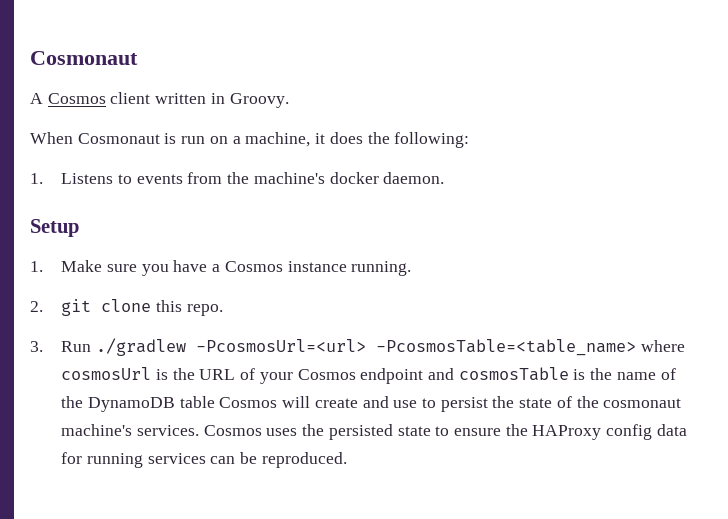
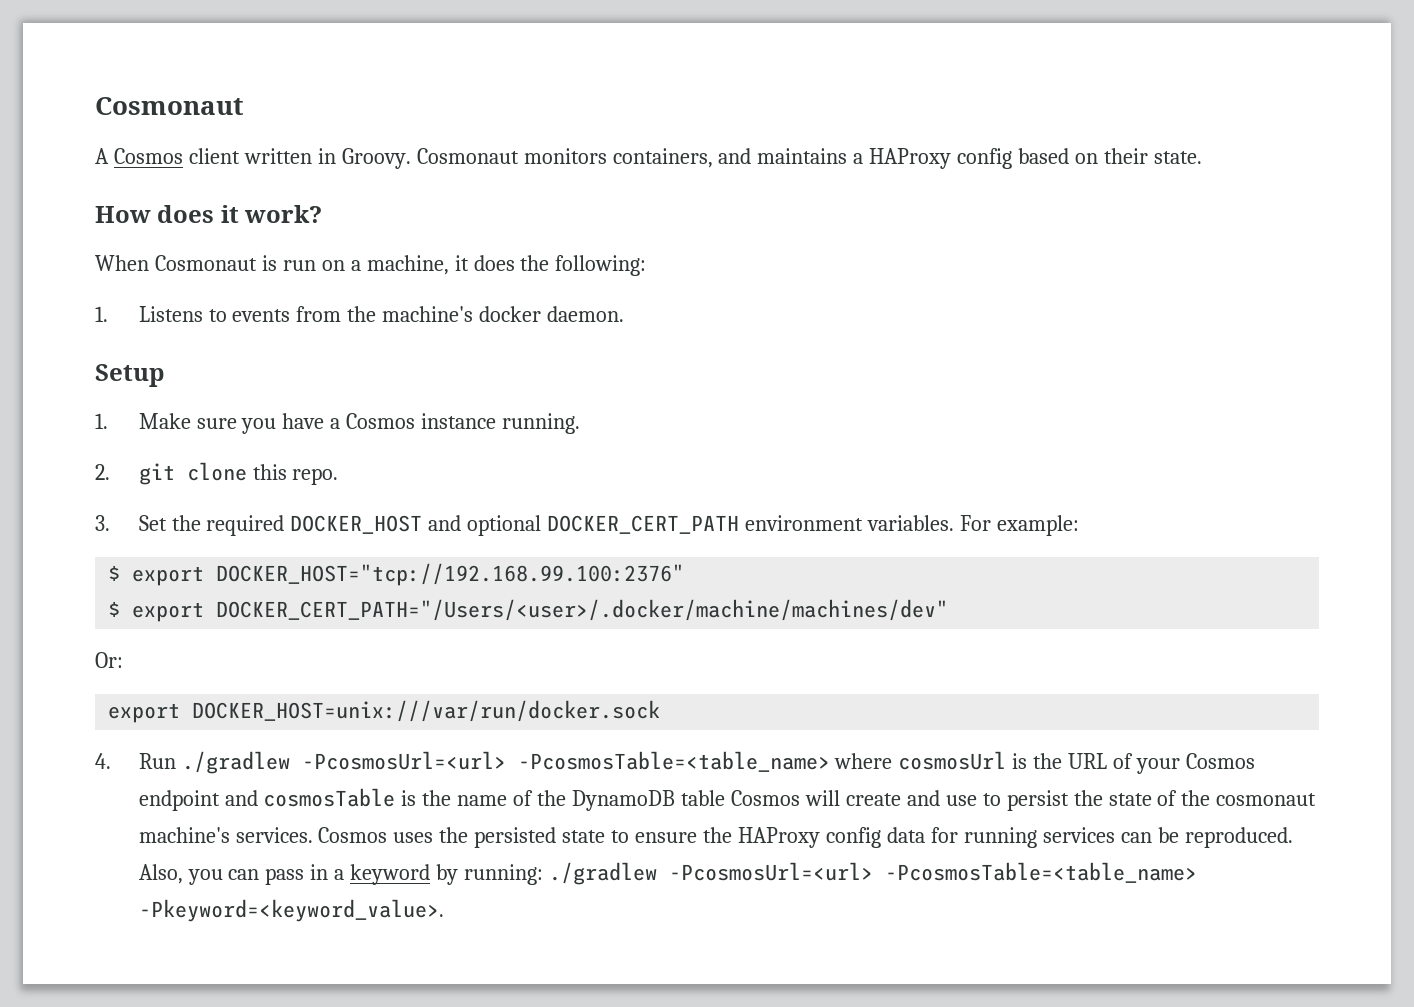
(289, 100) none -> [416,148,1202,169] [95,205,323,223] Cosmonaut monitors containers, and maintains a HAProxy config based on their state. // How does it work?
(43, 346) none -> [138,515,1080,536] [108,563,685,586] [108,599,949,622] [95,652,123,668] [108,700,661,723] [95,753,111,769] Set the required DOCKER_HOST and optional DOCKER_CERT_PATH environment variables. For example: // $ export DOCKER_HOST="tcp://192.168.99.100:2376" // $ export DOCKER_CERT_PATH="/Users/<user>/.docker/machine/machines/dev" // Or: // export DOCKER_HOST=unix:///var/run/docker.sock // 4.
(347, 460) none -> [138,862,1198,885] [138,899,444,922] Also, you can pass in a keyword by running: ./gradlew -PcosmosUrl=<url> -PcosmosTable=<table_name> -Pkeyword=<keyword_value>.

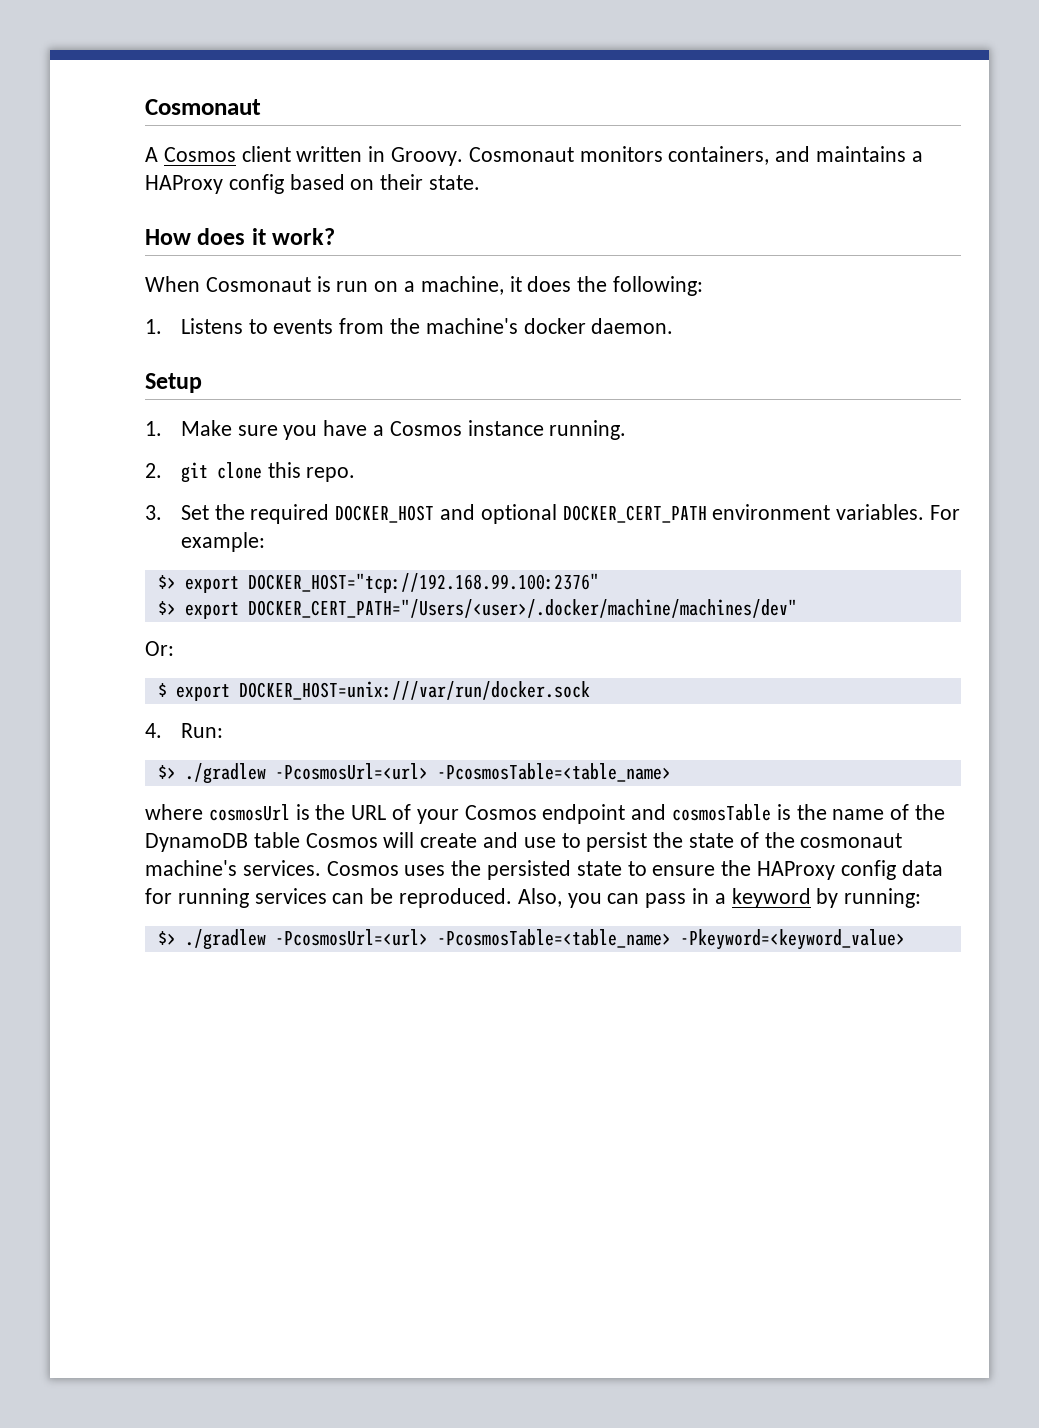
[108,565,121,581] $ -> [157,575,176,589] $>
[108,601,121,617] $ -> [157,601,176,615] $>
(123, 660) none -> [157,683,167,697] $
[138,751,830,774] Run ./gradlew -PcosmosUrl=<url> -PcosmosTable=<table_name> -> [180,723,223,738] [157,763,671,784] Run: // $> ./gradlew -PcosmosUrl=<url> -PcosmosTable=<table_name> //
[549,862,1198,885] [138,899,444,922] ./gradlew -PcosmosUrl=<url> -PcosmosTable=<table_name> -Pkeyword=<keyword_value>. -> [157,929,905,950] // $> ./gradlew -PcosmosUrl=<url> -PcosmosTable=<table_name> -Pkeyword=<keyword_value>

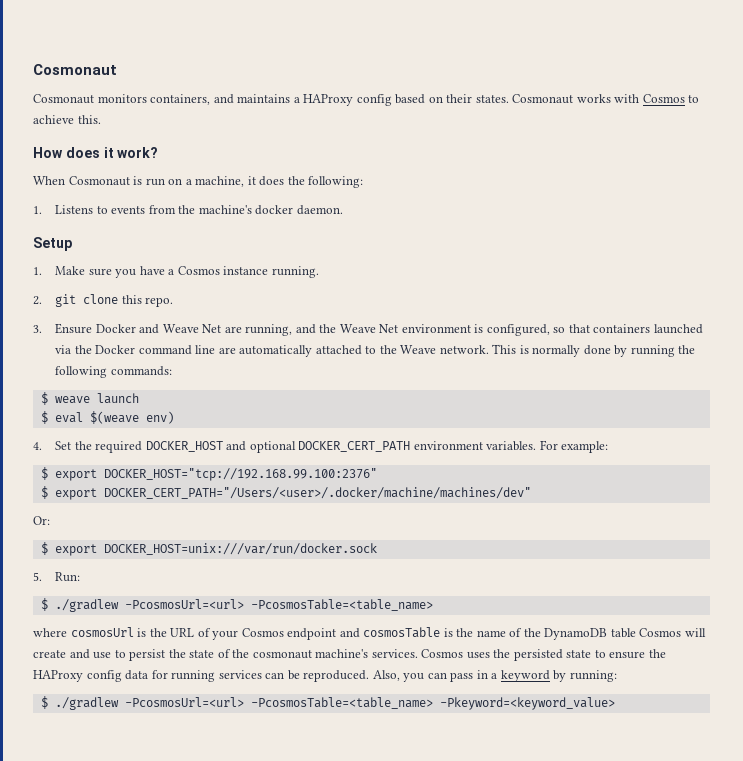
[145,146,464,166] A Cosmos client written in Groovy. -> (117, 69) none
[429,175,481,190] state. -> [475,94,700,104] [33,115,101,124] states. Cosmonaut works with Cosmos to achieve this.
(162, 512) none -> [54,323,703,336] [54,344,696,357] [54,366,172,378] [40,392,139,405] [40,411,174,424] [33,442,42,450] Ensure Docker and Weave Net are running, and the Weave Net environment is configured, so that containers launched via the Docker command line are automatically attached to the Weave network. This is normally done by running the following commands: // $ weave launch // $ eval $(weave env) // 4.
[157,575,176,589] $> -> [40,467,48,480] $
[157,601,176,615] $> -> [40,486,48,499] $
[145,723,162,738] 4. -> [33,572,42,581] 5.
[157,765,176,779] $> -> [40,598,48,611] $
[157,931,176,945] $> -> [40,696,48,709] $

